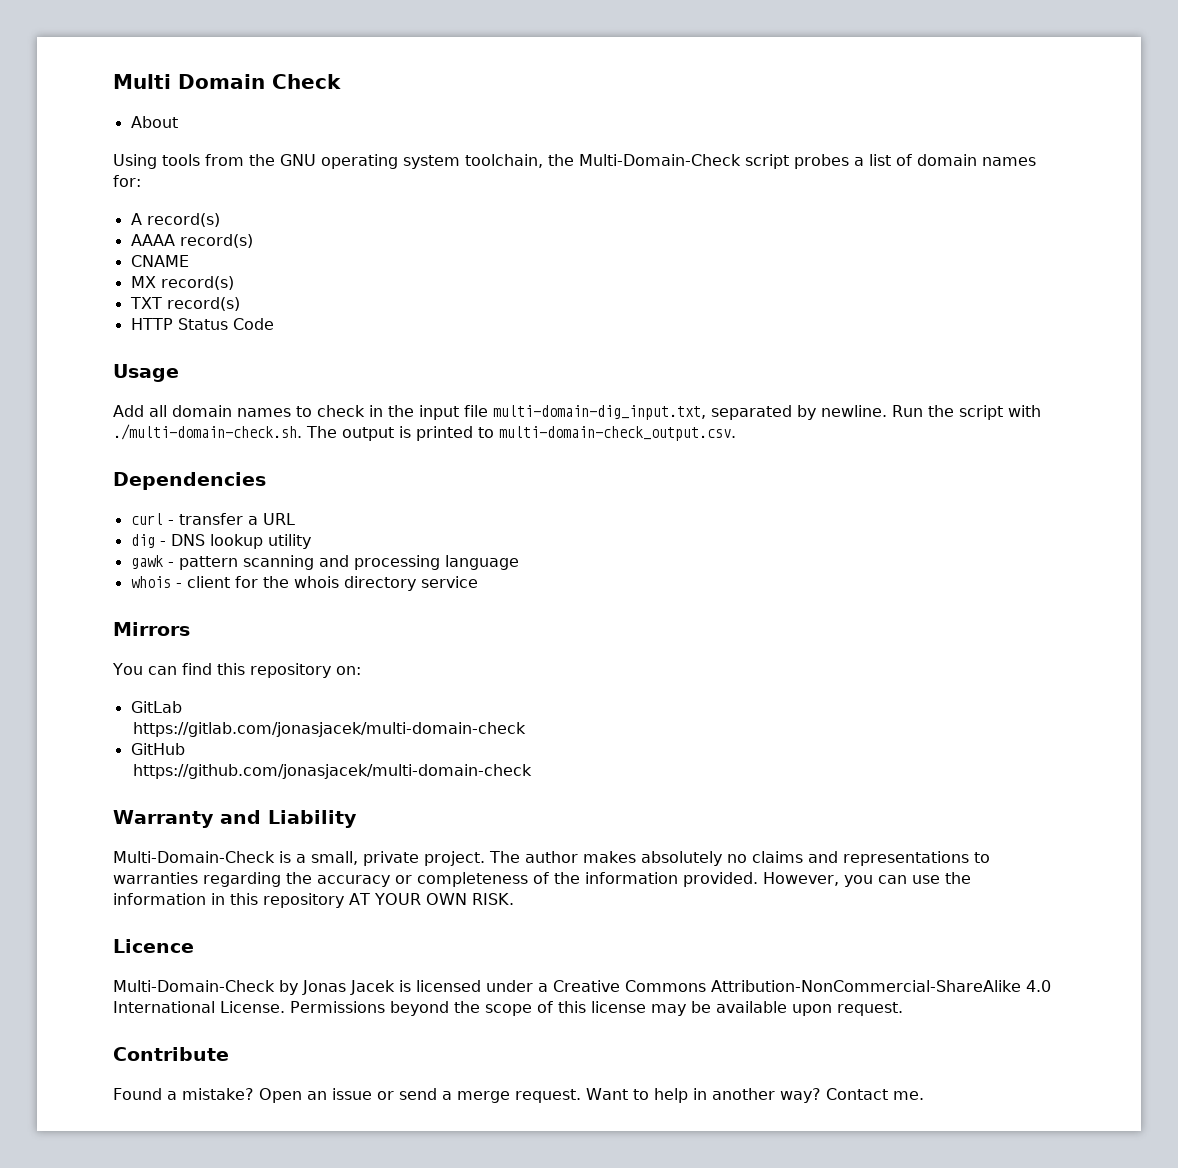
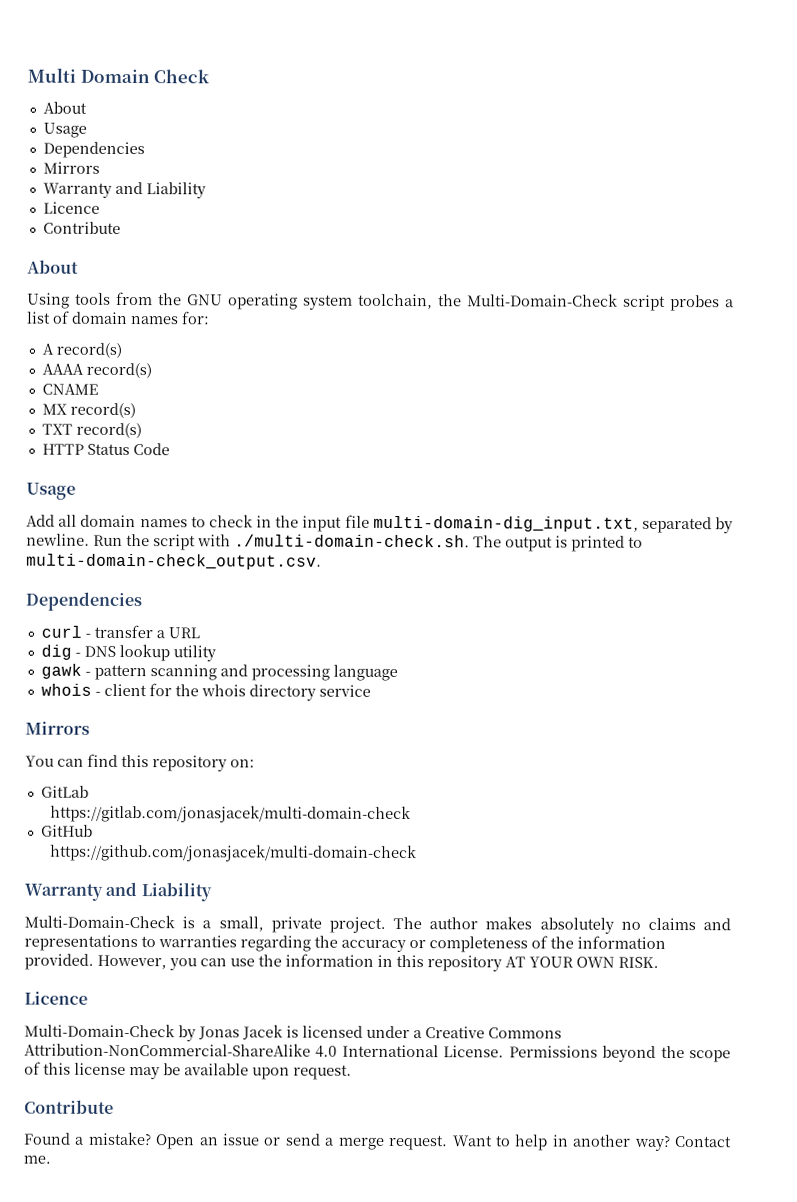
(178, 122) none -> [42,122,87,138] [42,141,145,159] [42,161,100,174] [42,181,206,199] [42,201,100,214] [42,221,121,234] [27,259,79,274] // Usage // Dependencies // Mirrors // Warranty and Liability // Licence // Contribute // About

